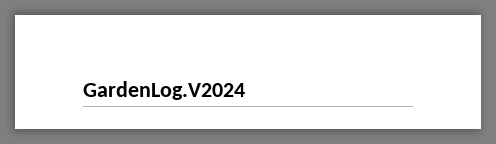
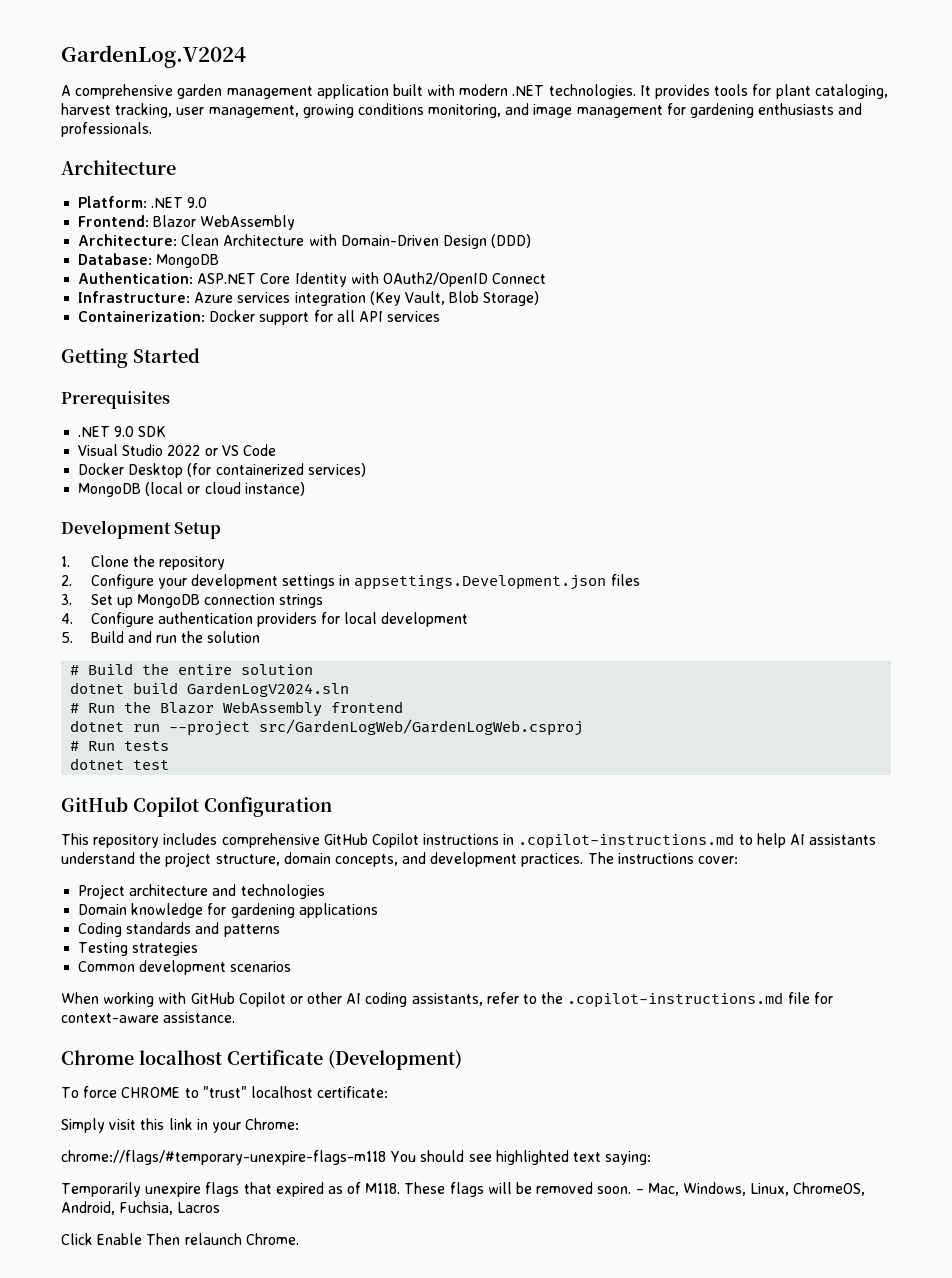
(245, 90) none -> [61,84,888,99] [61,103,863,118] [61,122,152,137] [61,160,176,175] [78,196,208,208] [78,215,296,230] [78,234,532,249] [78,253,220,268] [78,272,547,287] [78,291,540,306] [78,310,441,325] [61,348,200,368] [61,391,170,409] [78,426,167,437] [78,444,276,456] [78,463,366,478] [78,482,305,497] [61,520,222,539] [61,555,225,570] [61,574,640,590] [61,594,324,608] [61,612,469,627] [61,631,261,643] [70,663,314,675] [70,682,350,697] [70,701,404,717] [70,719,584,736] [70,741,170,751] [70,758,170,770] [61,796,332,817] [61,833,877,849] [61,852,739,867] [78,884,325,899] [78,903,378,918] [78,922,280,937] [78,942,199,956] [78,960,292,975] [61,992,833,1008] [61,1012,236,1023] [61,1049,462,1070] [61,1086,389,1098] [61,1118,300,1133] [61,1150,652,1165] [61,1182,866,1197] [61,1201,221,1215] [61,1233,299,1245] // A comprehensive garden management application built with modern .NET technologies. It provides tools for plant cataloging, harvest tracking, user management, growing conditions monitoring, and image management for gardening enthusiasts and professionals. // Architecture // Platform: .NET 9.0 // Frontend: Blazor WebAssembly // Architecture: Clean Architecture with Domain-Driven Design (DDD) // Database: MongoDB // Authentication: ASP.NET Core Identity with OAuth2/OpenID Connect // Infrastructure: Azure services integration (Key Vault, Blob Storage) // Containerization: Docker support for all API services // Getting Started // Prerequisites // .NET 9.0 SDK // Visual Studio 2022 or VS Code // Docker Desktop (for containerized services) // MongoDB (local or cloud instance) // Development Setup // 1. Clone the repository // 2. Configure your development settings in appsettings.Development.json files // 3. Set up MongoDB connection strings // 4. Configure authentication providers for local development // 5. Build and run the solution // # Build the entire solution // dotnet build GardenLogV2024.sln // # Run the Blazor WebAssembly frontend // dotnet run --project src/GardenLogWeb/GardenLogWeb.csproj // # Run tests // dotnet test // GitHub Copilot Configuration // This repository includes comprehensive GitHub Copilot instructions in .copilot-instructions.md to help AI assistants understand the project structure, domain concepts, and development practices. The instructions cover: // Project architecture and technologies // Domain knowledge for gardening applications // Coding standards and patterns // Testing strategies // Common development scenarios // When working with GitHub Copilot or other AI coding assistants, refer to the .copilot-instructions.md file for context-aware assistance. // Chrome localhost Certificate (Development) // To force CHROME to "trust" localhost certificate: // Simply visit this link in your Chrome: // chrome://flags/#temporary-unexpire-flags-m118 You should see highlighted text saying: // Temporarily unexpire flags that expired as of M118. These flags will be removed soon. – Mac, Windows, Linux, ChromeOS, Android, Fuchsia, Lacros // Click Enable Then relaunch Chrome.

